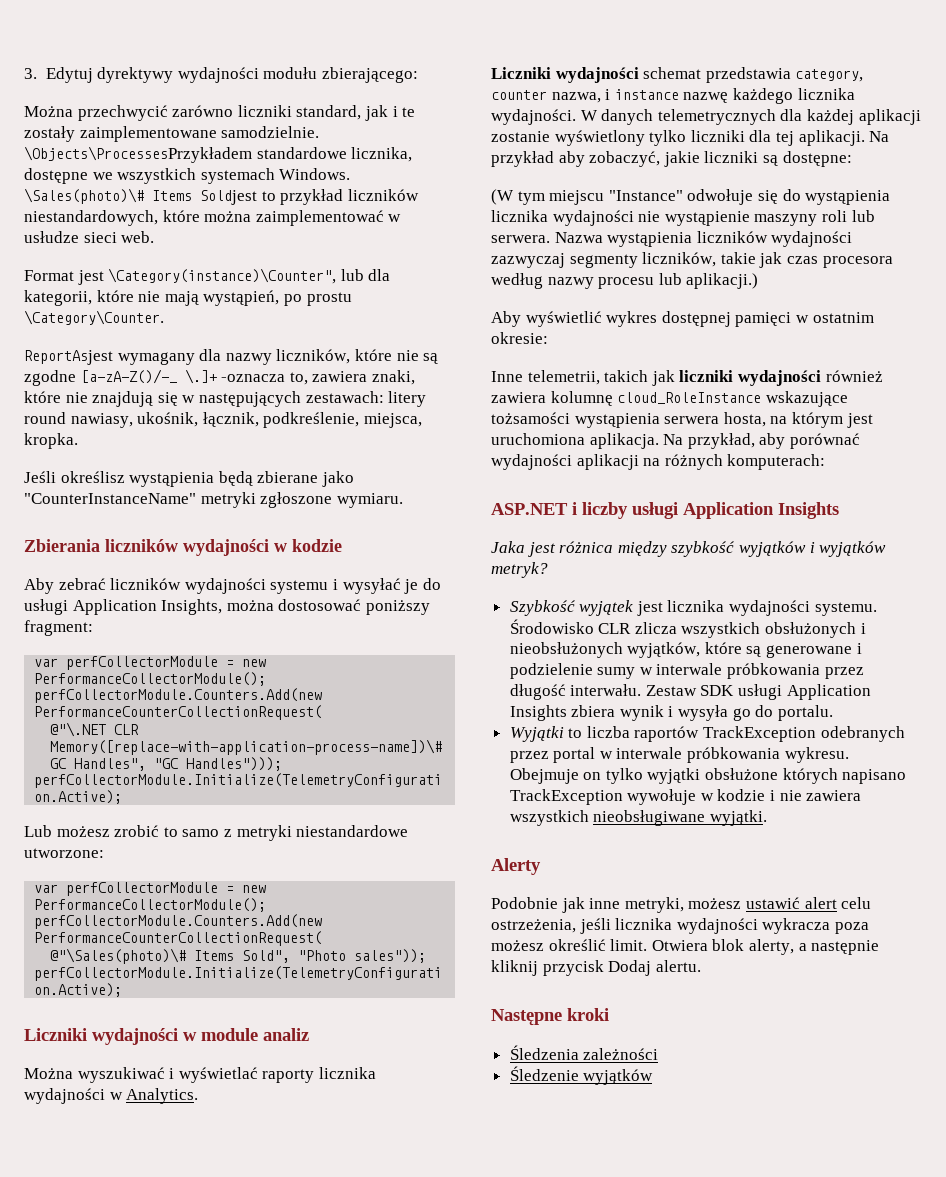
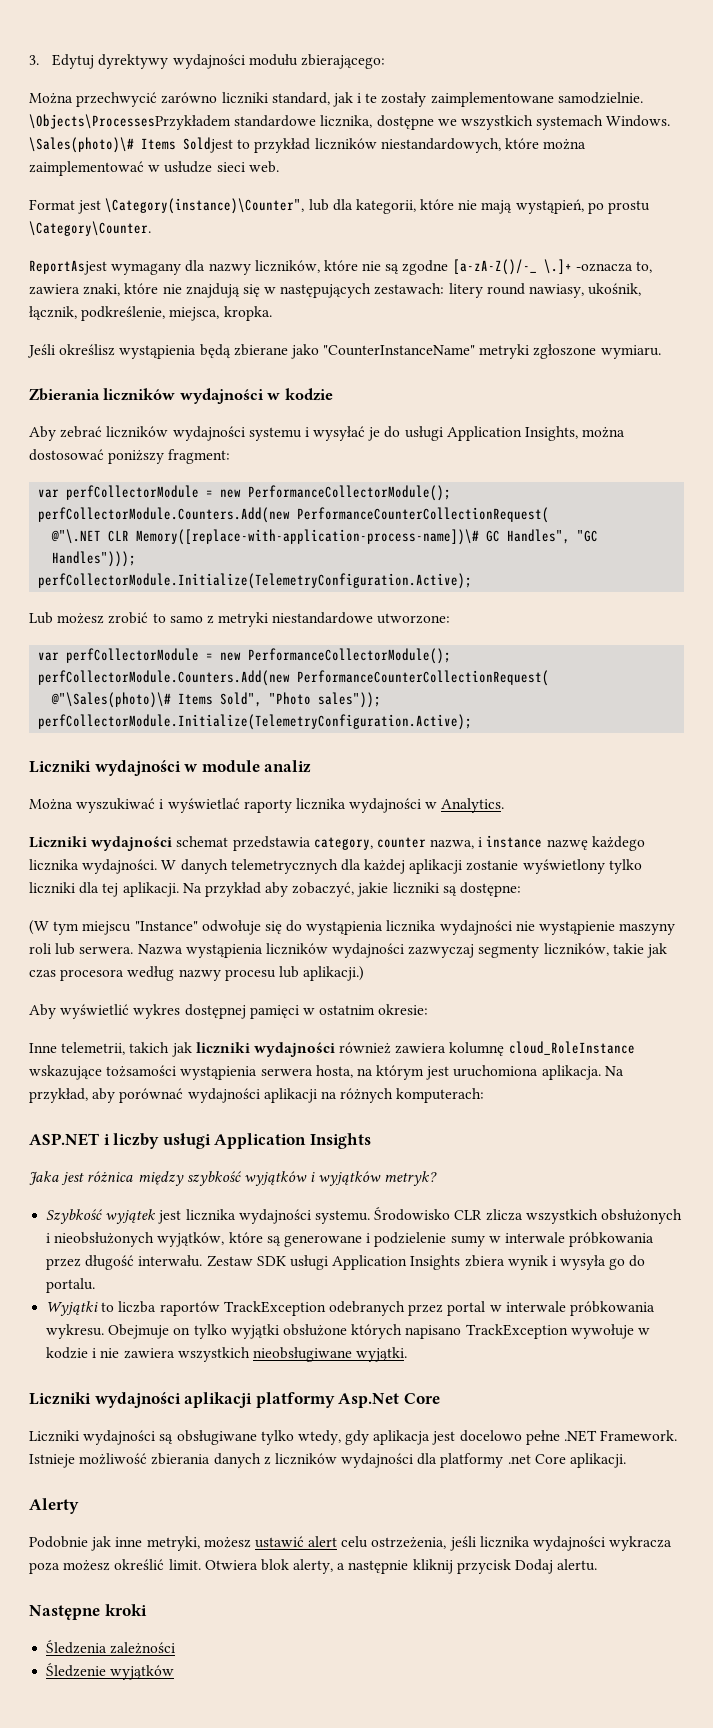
(767, 818) none -> [29,1392,440,1408] [29,1430,678,1445] [29,1453,627,1468] // Liczniki wydajności aplikacji platformy Asp.Net Core // Liczniki wydajności są obsługiwane tylko wtedy, gdy aplikacja jest docelowo pełne .NET Framework. Istnieje możliwość zbierania danych z liczników wydajności dla platformy .net Core aplikacji.

